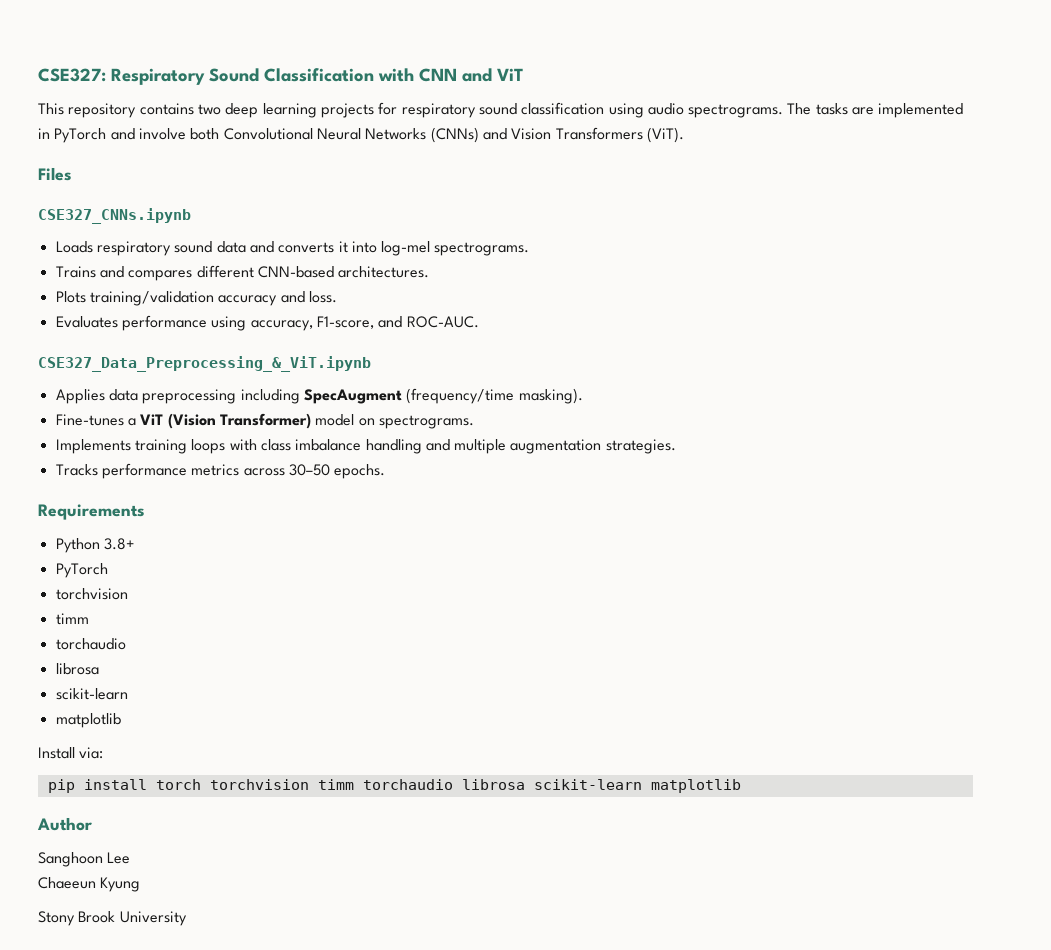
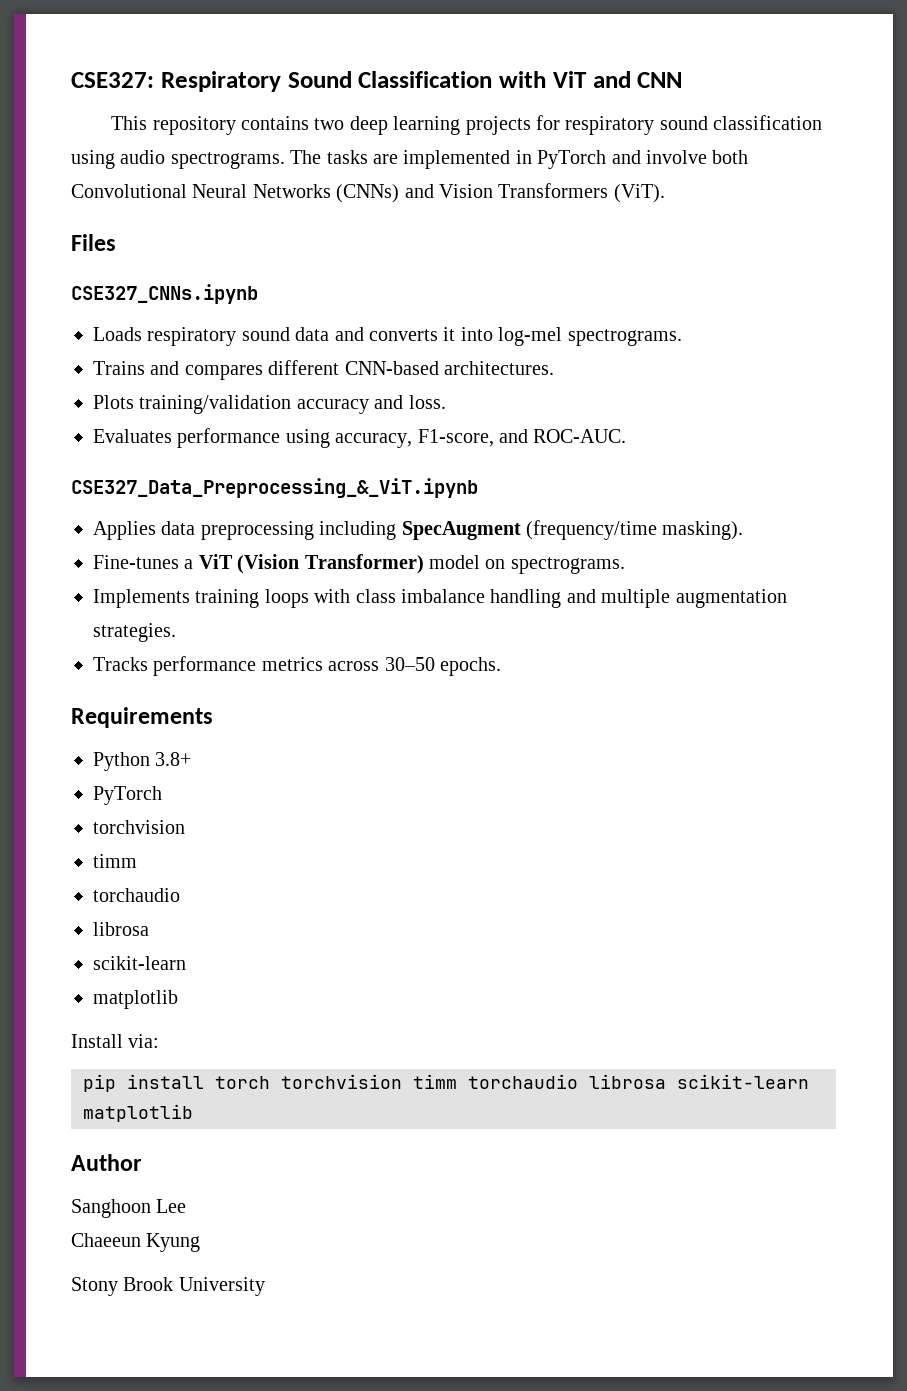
(414, 75) none -> [552,71,631,88] ViT and
[462,68,523,82] and ViT -> (683, 80) none

